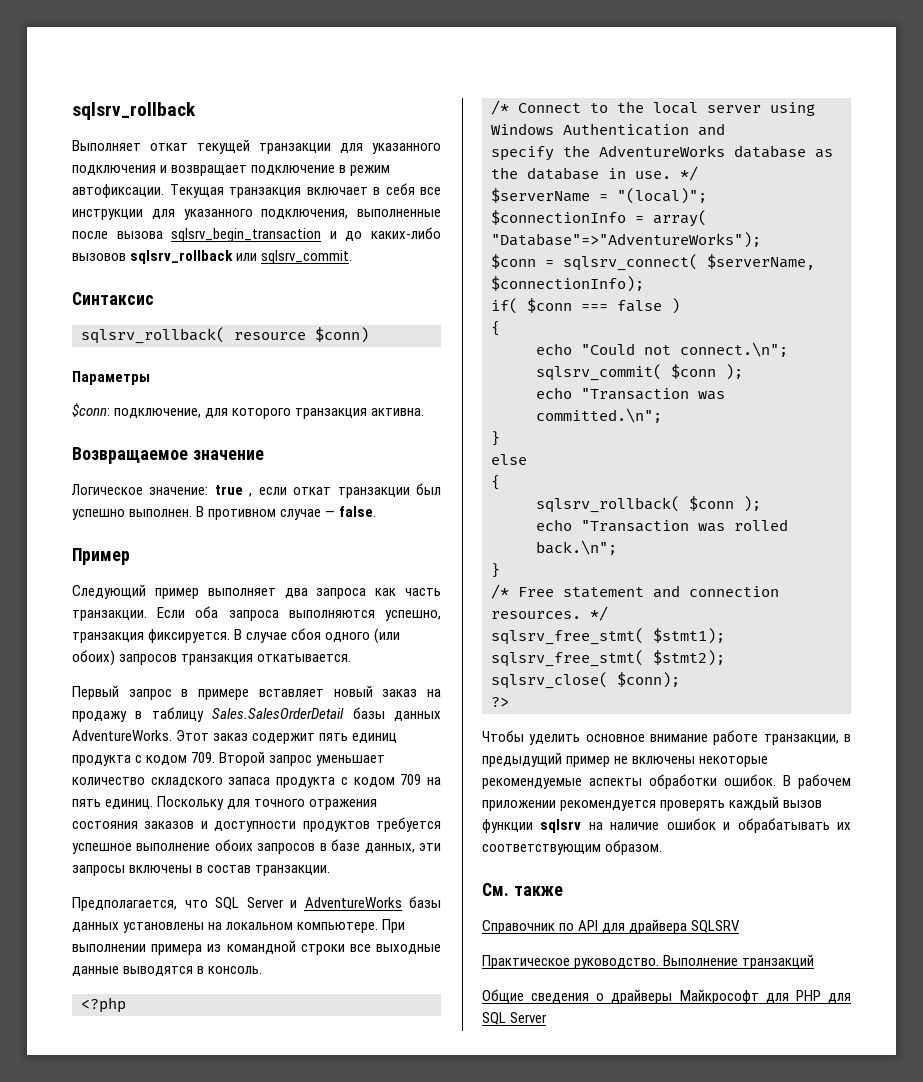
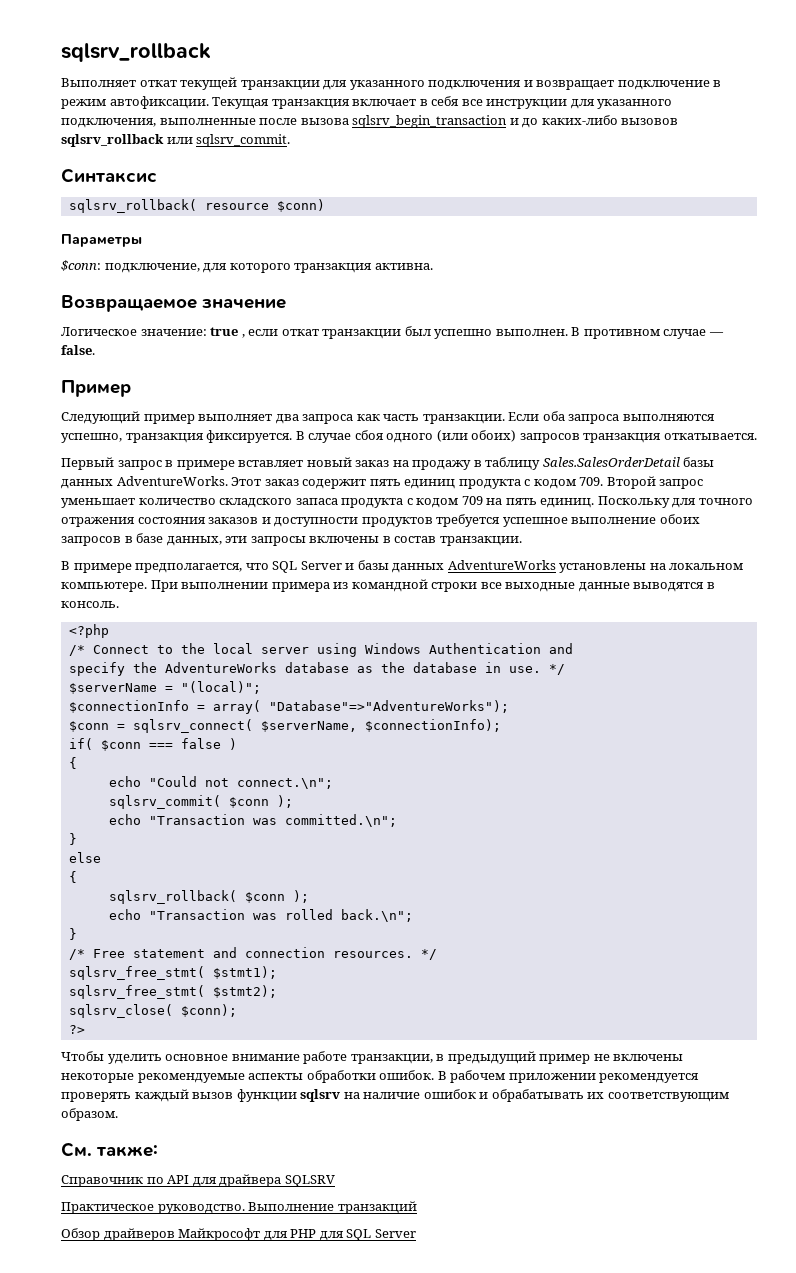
[72,897,177,911] Предполагается, -> [61,561,243,573] В примере предполагается,
[304,896,441,908] [72,922,119,932] AdventureWorks базы данных -> [357,560,556,573] базы данных AdventureWorks
[513,886,563,896] также -> [96,1145,158,1157] также:
[482,989,673,1004] Общие сведения о драйверы -> [61,1228,175,1241] Обзор драйверов

